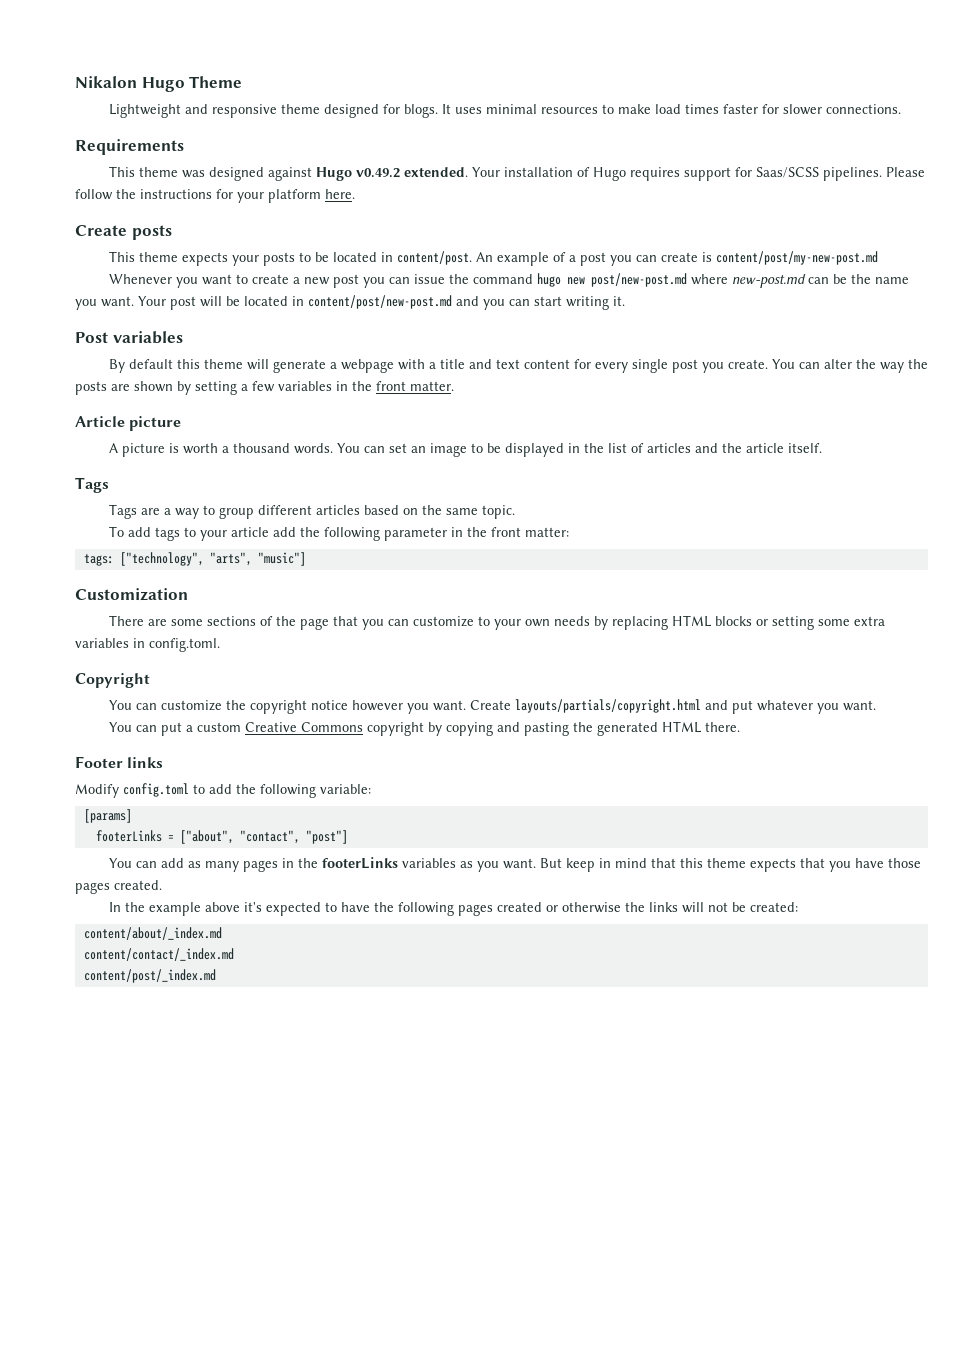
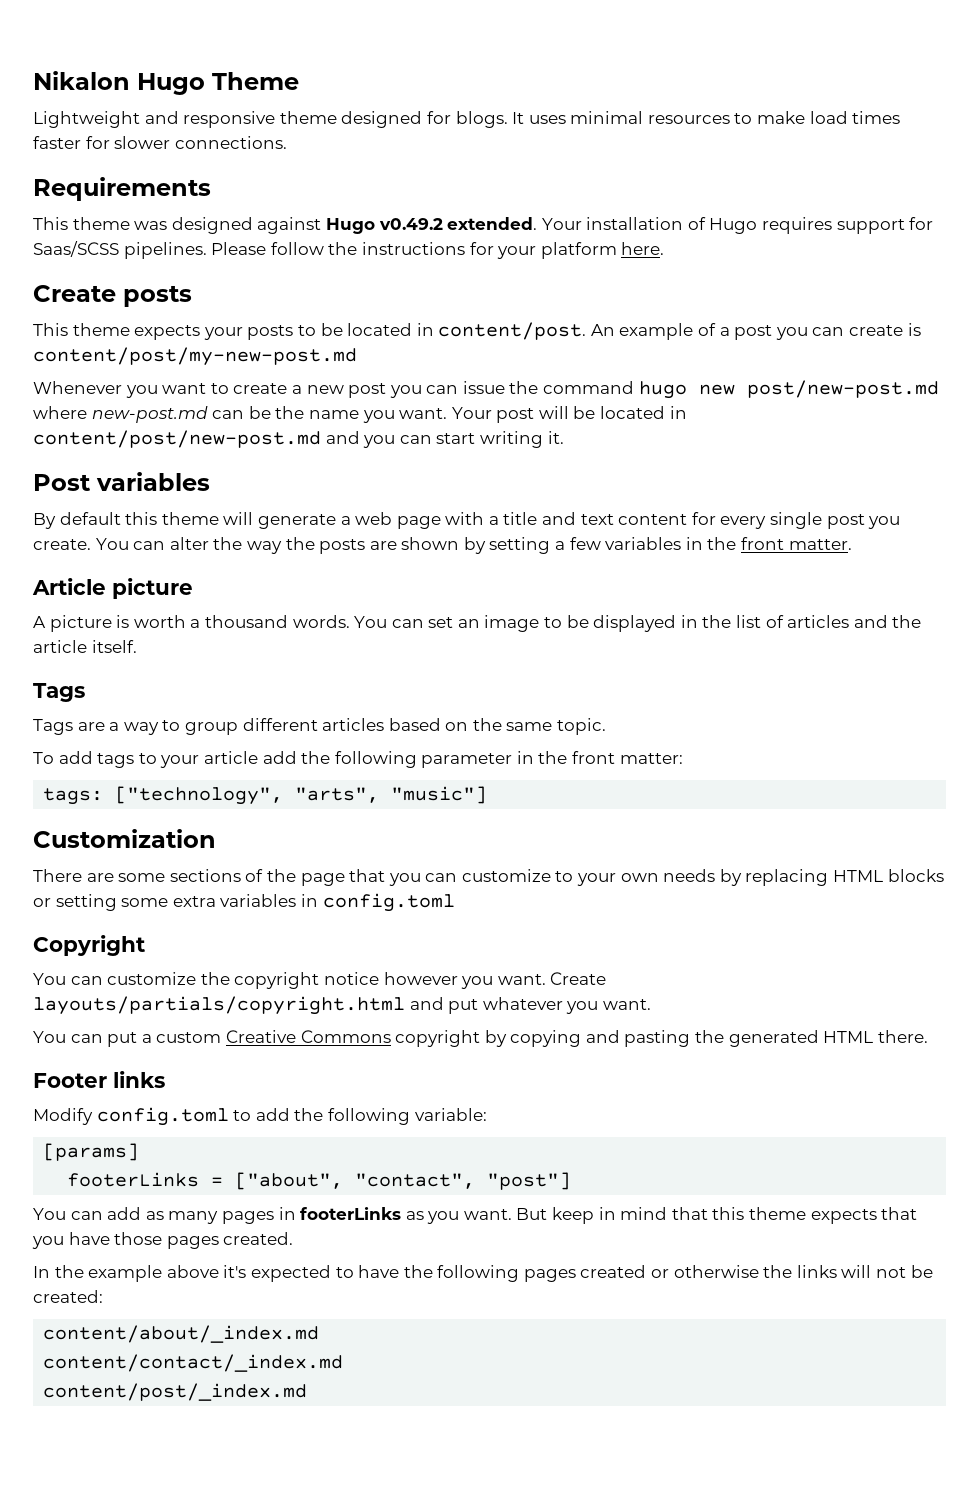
[340,359,394,373] webpage -> [355,512,441,529] web page
[149,638,220,652] config.toml. -> [322,893,455,912] config.toml
[297,857,456,869] the footerLinks variables -> [300,1207,402,1220] footerLinks

